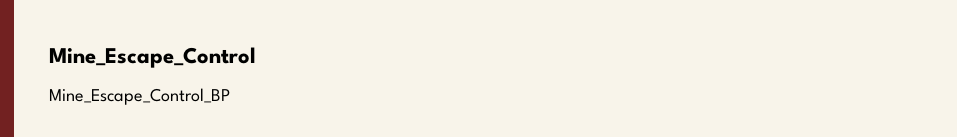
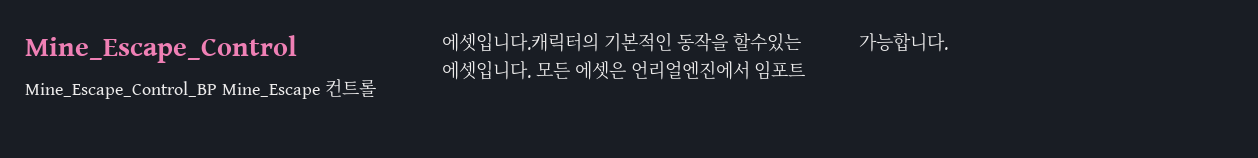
(230, 96) none -> [221,78,376,99] [442,32,801,52] [442,60,806,80] [859,32,948,52] Mine_Escape 컨트롤 에셋입니다.캐릭터의 기본적인 동작을 할수있는 에셋입니다. 모든 에셋은 언리얼엔진에서 임포트 가능합니다.

